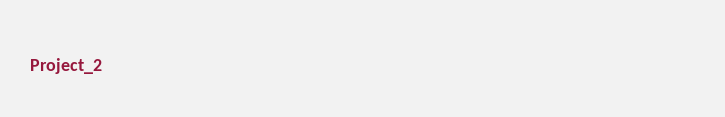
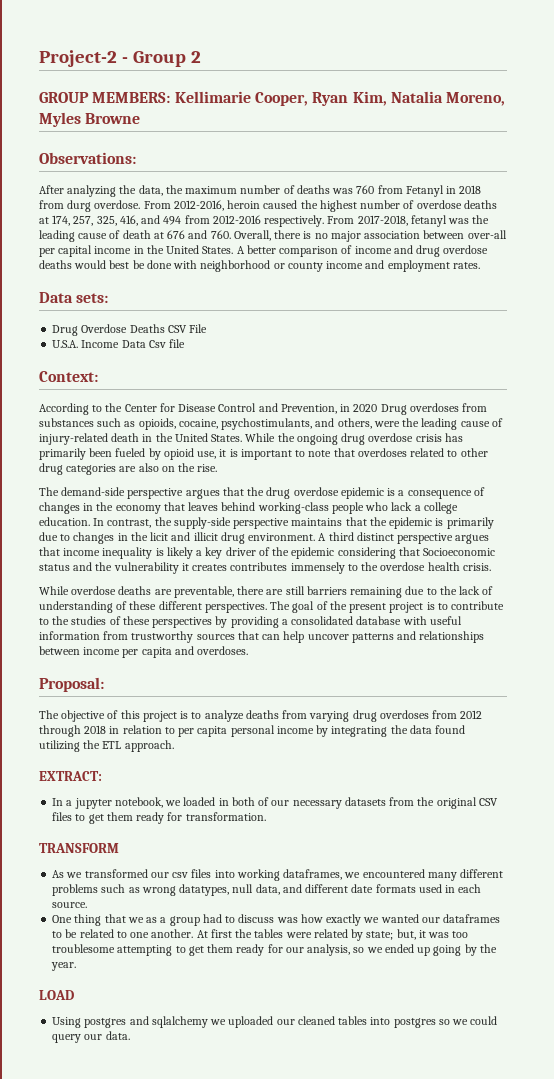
[30,58,102,74] Project_2 -> [39,50,201,67] [39,91,506,106] [39,112,141,127] [39,152,136,164] [39,185,482,197] [39,200,497,212] [39,215,490,227] [39,230,507,242] [39,245,489,257] [39,260,480,272] [39,292,109,303] [52,324,208,336] [52,339,186,348] [39,371,98,382] [39,403,488,415] [39,418,503,430] [39,433,463,445] [39,448,488,460] [39,463,218,475] [39,487,485,499] [39,502,458,514] [39,517,494,529] [39,532,490,544] [39,547,496,559] [39,562,491,574] [39,586,494,598] [39,601,505,613] [39,616,462,628] [39,631,485,643] [39,646,249,658] [39,677,104,692] [39,710,483,722] [39,725,466,737] [39,740,174,752] [39,771,102,781] [52,797,498,809] [52,812,266,824] [39,843,119,853] [52,869,504,881] [52,884,482,896] [52,902,88,908] [52,914,501,926] [52,929,469,941] [52,944,497,956] [51,962,77,971] [39,990,74,1000] [52,1016,498,1028] [52,1031,130,1043] Project-2 - Group 2 // GROUP MEMBERS: Kellimarie Cooper, Ryan Kim, Natalia Moreno, Myles Browne // Observations: // After analyzing the data, the maximum number of deaths was 760 from Fetanyl in 2018 from durg overdose. From 2012-2016, heroin caused the highest number of overdose deaths at 174, 257, 325, 416, and 494 from 2012-2016 respectively. From 2017-2018, fetanyl was the leading cause of death at 676 and 760. Overall, there is no major association between over-all per capital income in the United States. A better comparison of income and drug overdose deaths would best be done with neighborhood or county income and employment rates. // Data sets: // Drug Overdose Deaths CSV File // U.S.A. Income Data Csv file // Context: // According to the Center for Disease Control and Prevention, in 2020 Drug overdoses from substances such as opioids, cocaine, psychostimulants, and others, were the leading cause of injury-related death in the United States. While the ongoing drug overdose crisis has primarily been fueled by opioid use, it is important to note that overdoses related to other drug categories are also on the rise. // The demand-side perspective argues that the drug overdose epidemic is a consequence of changes in the economy that leaves behind working-class people who lack a college education. In contrast, the supply-side perspective maintains that the epidemic is primarily due to changes in the licit and illicit drug environment. A third distinct perspective argues that income inequality is likely a key driver of the epidemic considering that Socioeconomic status and the vulnerability it creates contributes immensely to the overdose health crisis. // While overdose deaths are preventable, there are still barriers remaining due to the lack of understanding of these different perspectives. The goal of the present project is to contribute to the studies of these perspectives by providing a consolidated database with useful information from trustworthy sources that can help uncover patterns and relationships between income per capita and overdoses. // Proposal: // The objective of this project is to analyze deaths from varying drug overdoses from 2012 through 2018 in relation to per capita personal income by integrating the data found utilizing the ETL approach. // EXTRACT: // In a jupyter notebook, we loaded in both of our necessary datasets from the original CSV files to get them ready for transformation. // TRANSFORM // As we transformed our csv files into working dataframes, we encountered many different problems such as wrong datatypes, null data, and different date formats used in each source. // One thing that we as a group had to discuss was how exactly we wanted our dataframes to be related to one another. At first the tables were related by state; but, it was too troublesome attempting to get them ready for our analysis, so we ended up going by the year. // LOAD // Using postgres and sqlalchemy we uploaded our cleaned tables into postgres so we could query our data.

